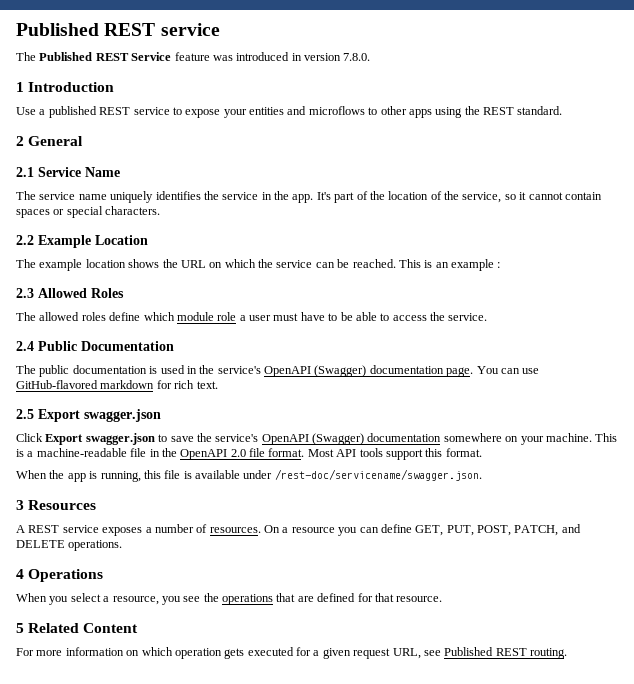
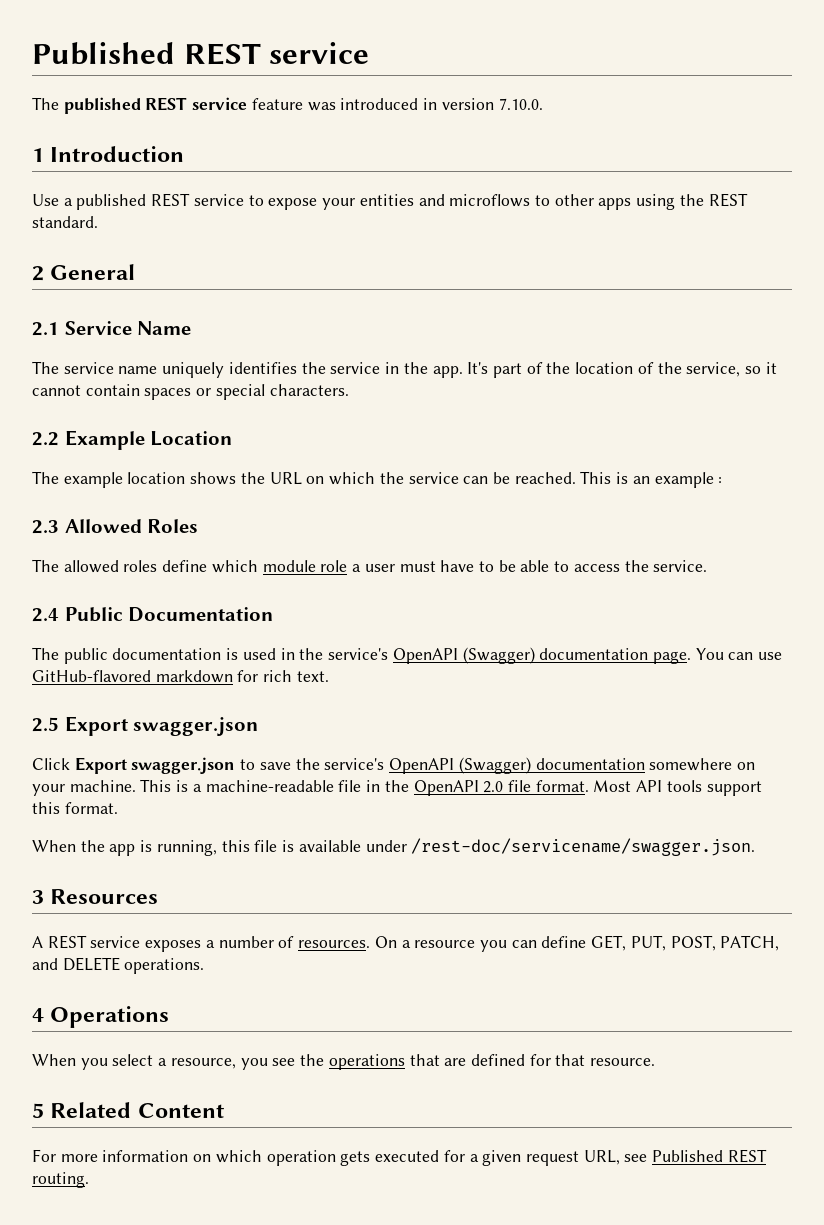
[39,52,172,61] Published REST Service -> [63,97,248,114] published REST service
[343,53,371,61] 7.8.0. -> [498,98,543,110] 7.10.0.

